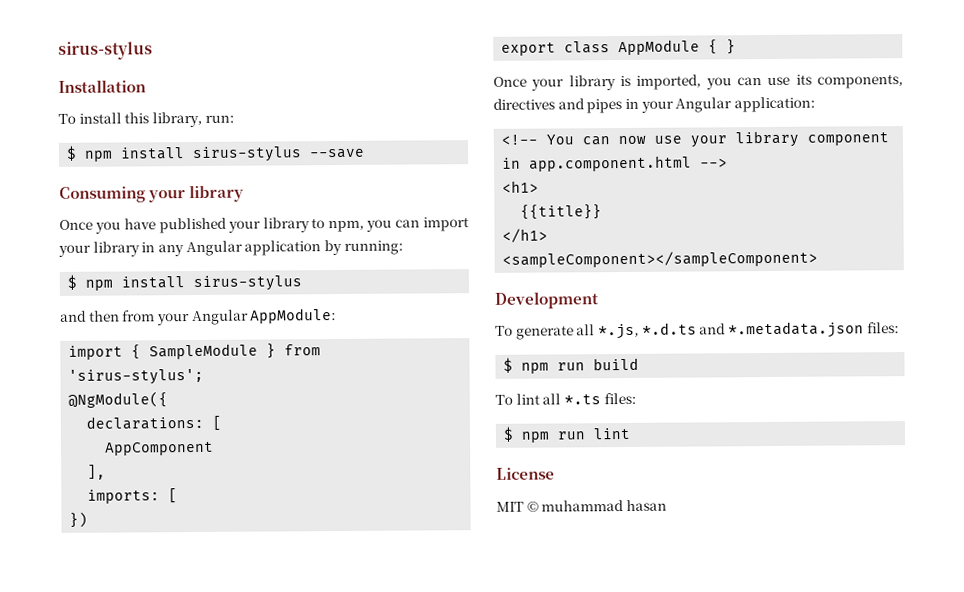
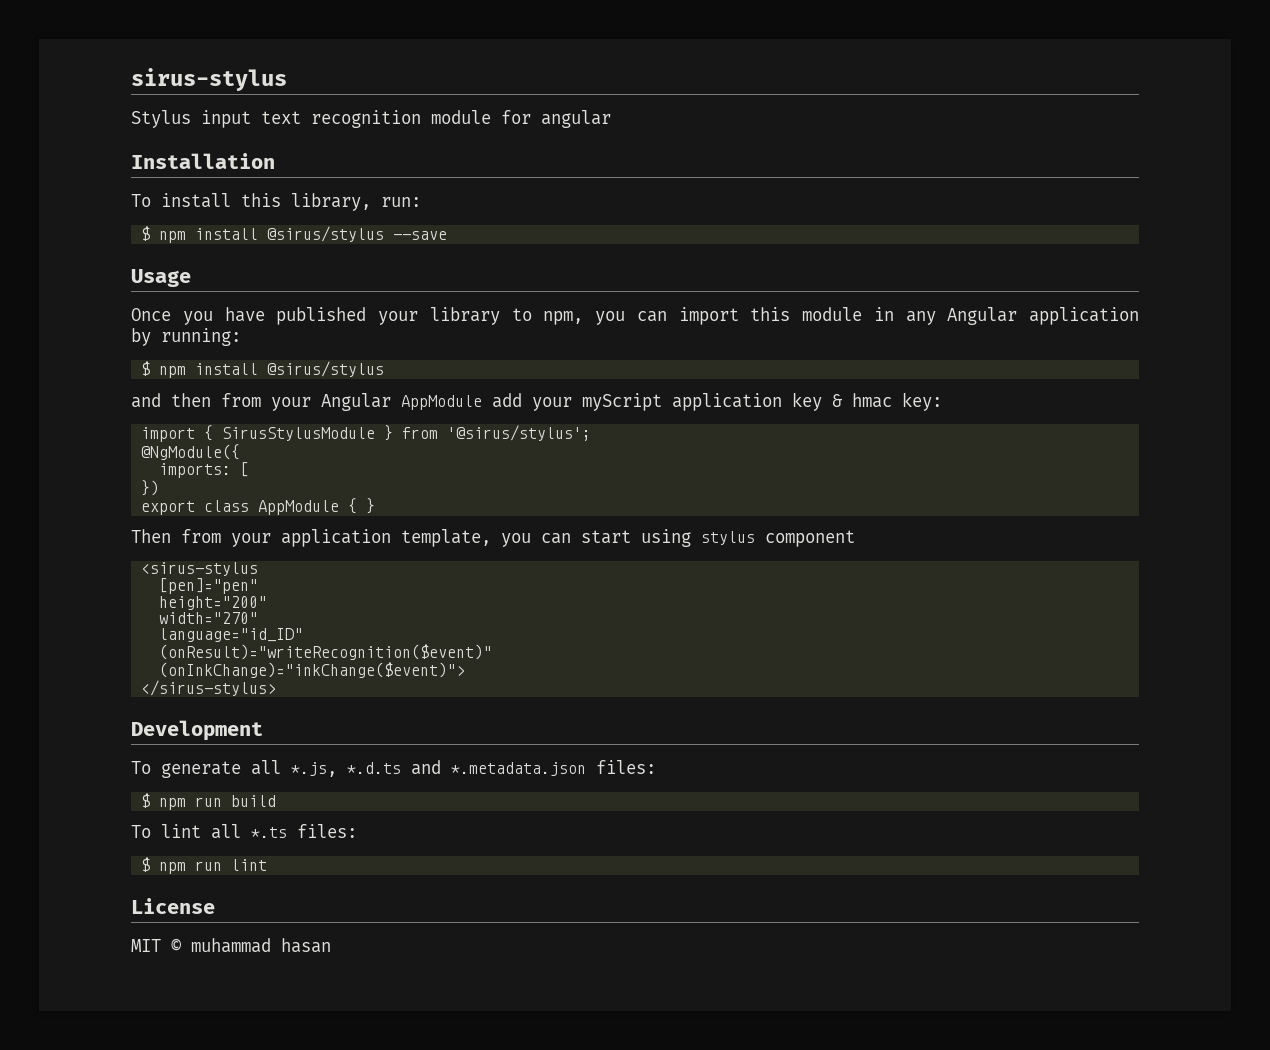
[58,41,153,60] sirus-stylus -> [131,68,287,91] [131,110,611,128] sirus-stylus // Stylus input text recognition module for angular
[192,146,303,163] sirus-stylus -> [267,226,385,242] @sirus/stylus
[59,184,245,203] Consuming your library -> [131,269,191,287] Usage
[58,241,140,257] your library -> [750,307,862,321] this module
[193,275,303,292] sirus-stylus -> [267,361,385,377] @sirus/stylus
[250,308,337,324] AppModule: -> [401,392,942,411] AppModule add your myScript application key & hmac key:
[149,343,259,360] SampleModule -> [222,427,376,441] SirusStylusModule
[68,368,205,385] 'sirus-stylus'; -> [447,425,592,441] '@sirus/stylus';
[86,415,223,431] [105,441,215,456] [87,464,107,480] // declarations: [ // AppComponent // ], -> (241, 452) none
[493,74,903,91] [493,96,815,114] [501,130,890,148] [502,155,729,172] [502,180,540,193] [520,204,603,220] [502,228,549,243] [502,250,819,268] Once your library is imported, you can use its components, directives and pipes in your Angular application: // <!-- You can now use your library component in app.component.html --> // <h1> // {{title}} // </h1> // <sampleComponent></sampleComponent> -> [131,529,855,547] [141,562,259,576] [159,578,259,594] [159,596,268,610] [159,612,259,624] [159,628,304,642] [159,644,493,660] [159,662,466,678] [141,680,277,696] Then from your application template, you can start using stylus component // <sirus-stylus // [pen]="pen" // height="200" // width="270" // language="id_ID" // (onResult)="writeRecognition($event)" // (onInkChange)="inkChange($event)"> // </sirus-stylus>

